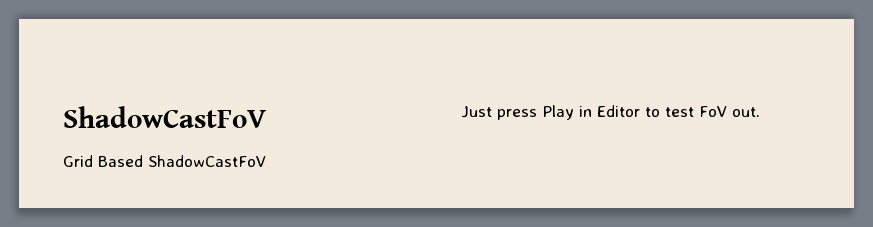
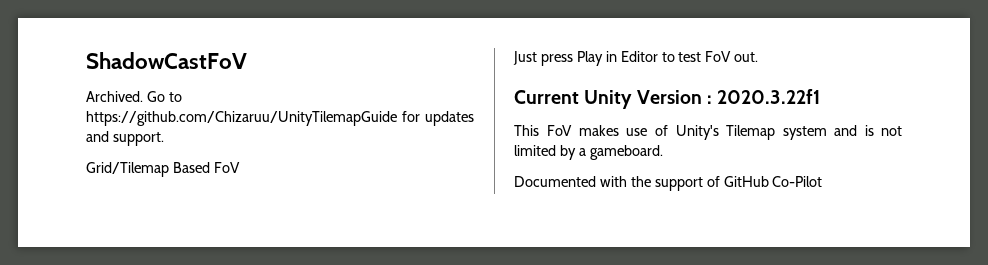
[63,106,266,128] [63,155,266,167] ShadowCastFoV // Grid Based ShadowCastFoV -> [86,52,247,69] [86,91,182,102] [86,111,474,126] [86,131,164,146] [86,162,240,177] ShadowCastFoV // Archived. Go to https://github.com/Chizaruu/UnityTilemapGuide for updates and support. // Grid/Tilemap Based FoV
(760, 112) none -> [514,89,821,109] [514,125,902,140] [514,145,663,160] [514,176,823,191] // Current Unity Version : 2020.3.22f1 // This FoV makes use of Unity's Tilemap system and is not limited by a gameboard. // Documented with the support of GitHub Co-Pilot

